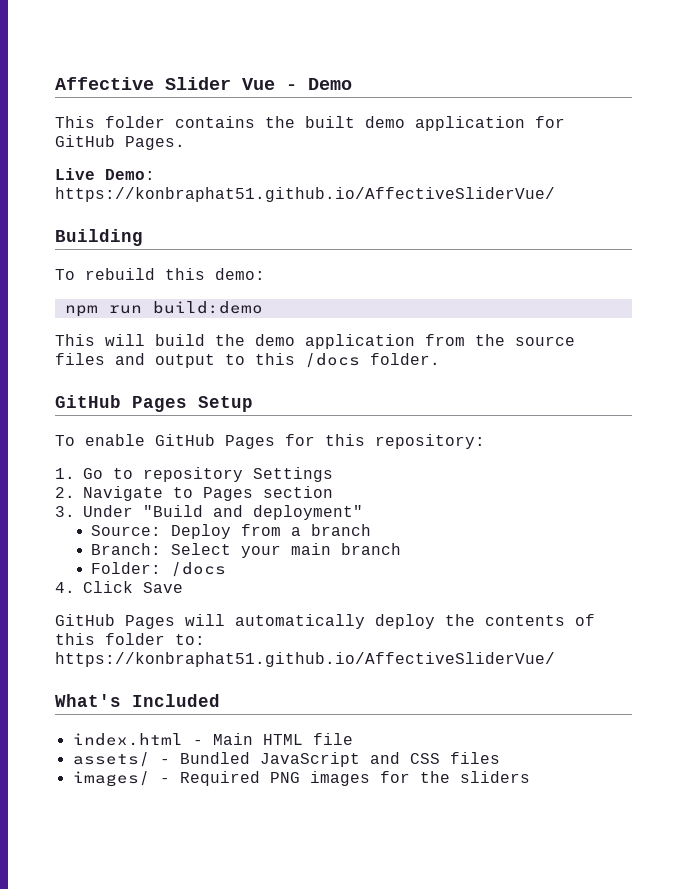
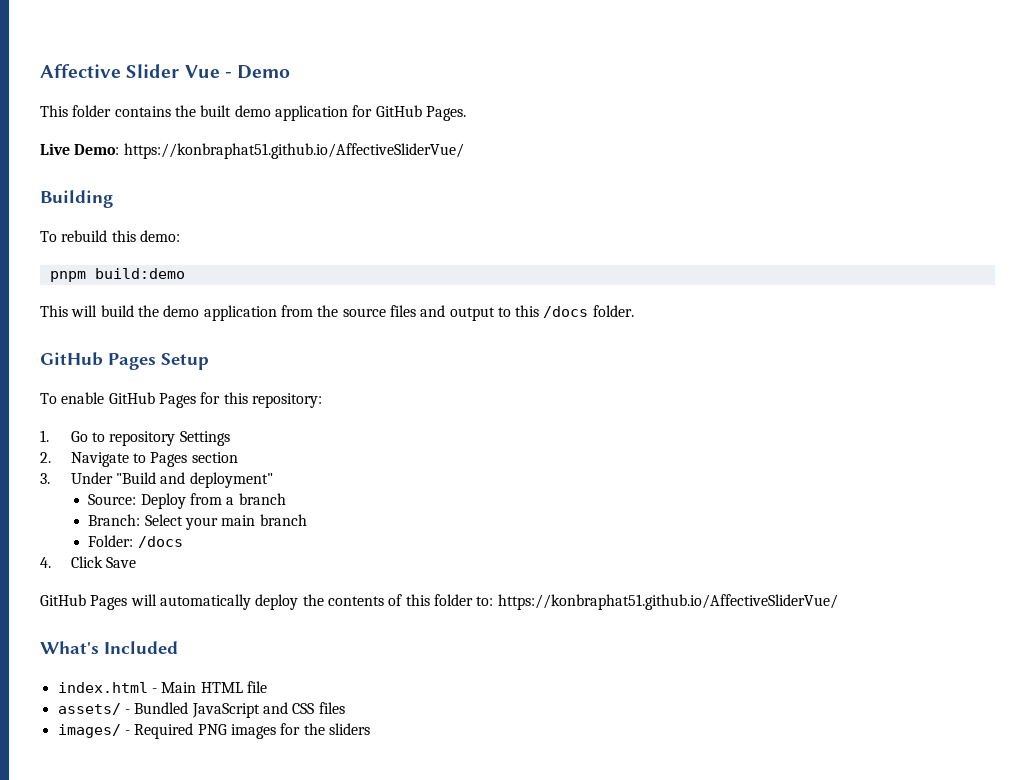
[64,305,142,317] npm run -> [49,271,86,282] pnpm

